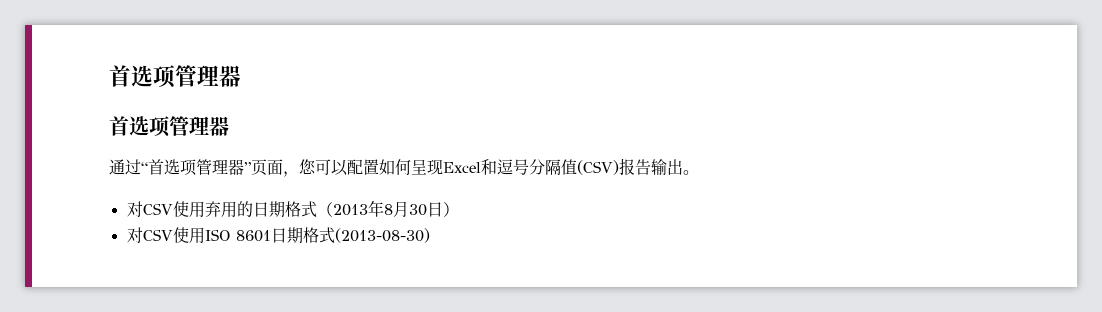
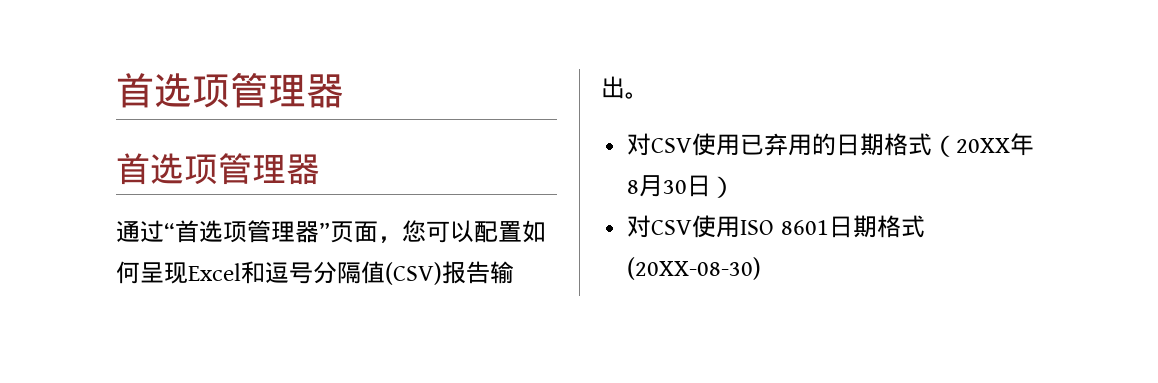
(205, 209) none -> [740,134,765,155] 已
[332,204,368,216] 2013 -> [956,138,1011,153] 20XX
[334,228,430,243] (2013-08-30) -> [627,257,762,280] (20XX-08-30)

